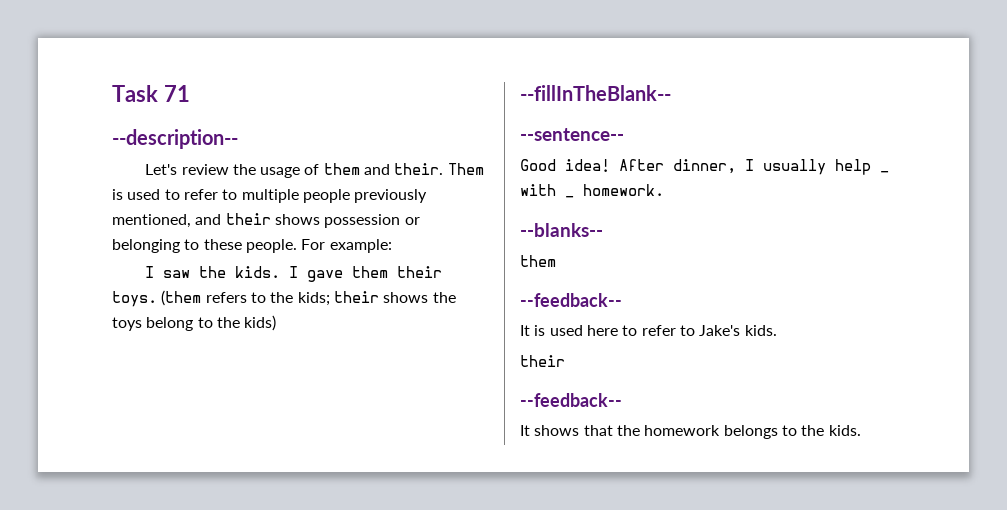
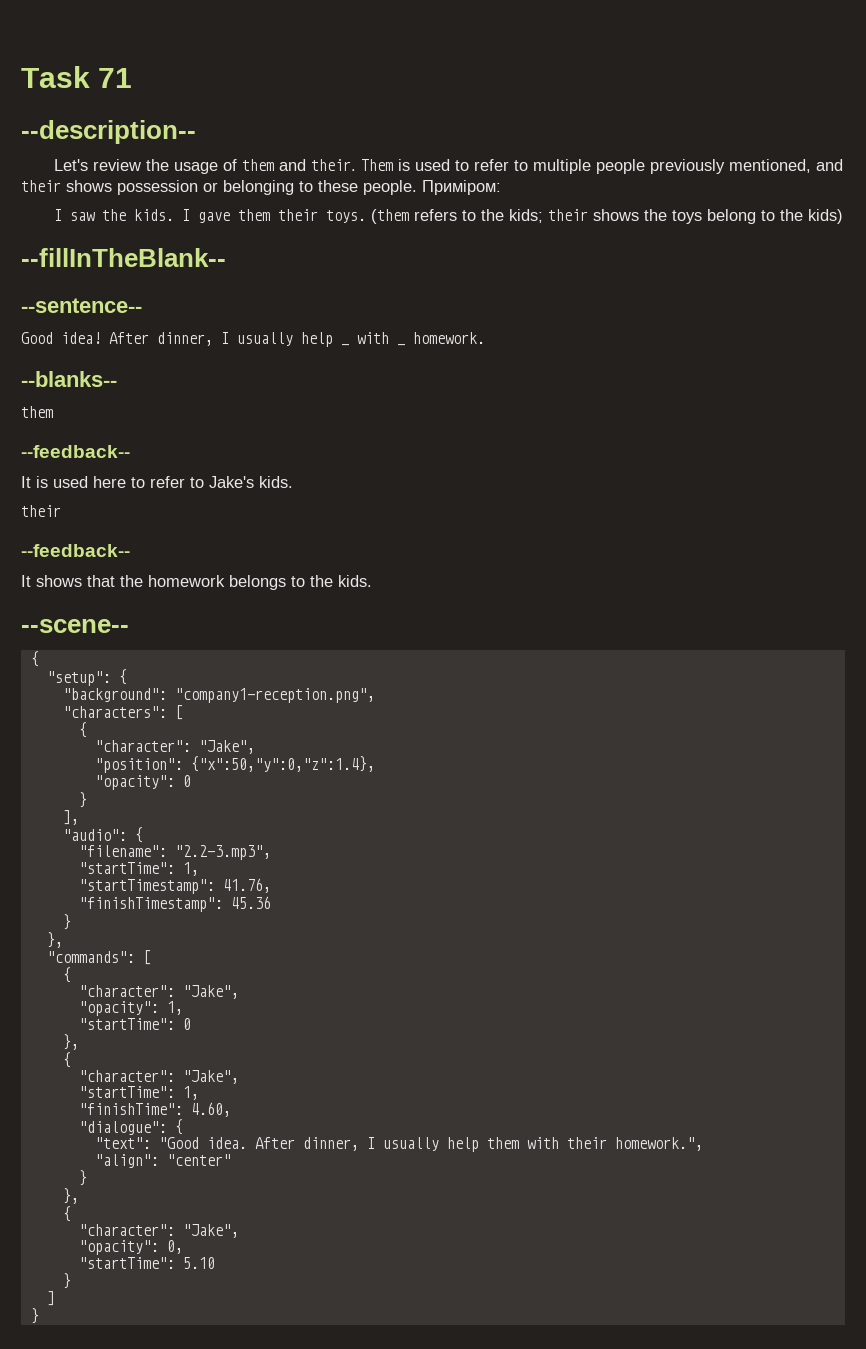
[301,239,392,253] For example: -> [422,180,501,195] Приміром:
(861, 430) none -> [21,619,129,633] [30,651,39,667] [46,669,127,686] [62,688,375,703] [62,705,183,720] [78,722,87,738] [94,740,255,754] [94,756,375,773] [94,775,191,790] [78,792,87,808] [62,810,79,825] [62,827,143,843] [78,845,271,860] [78,862,199,876] [78,878,271,894] [78,896,271,912] [62,914,71,930] [46,932,63,948] [46,950,151,965] [62,967,71,983] [78,985,239,999] [78,1001,183,1016] [78,1018,191,1030] [62,1034,79,1050] [62,1052,71,1068] [78,1070,239,1084] [78,1086,199,1100] [78,1102,231,1117] [78,1119,183,1135] [94,1137,703,1152] [94,1154,231,1168] [78,1170,87,1186] [62,1188,79,1204] [62,1206,71,1222] [78,1224,239,1238] [78,1240,183,1255] [78,1257,215,1269] [62,1273,71,1289] [46,1291,55,1306] [30,1308,39,1324] // --scene-- // { // "setup": { // "background": "company1-reception.png", // "characters": [ // { // "character": "Jake", // "position": {"x":50,"y":0,"z":1.4}, // "opacity": 0 // } // ], // "audio": { // "filename": "2.2-3.mp3", // "startTime": 1, // "startTimestamp": 41.76, // "finishTimestamp": 45.36 // } // }, // "commands": [ // { // "character": "Jake", // "opacity": 1, // "startTime": 0 // }, // { // "character": "Jake", // "startTime": 1, // "finishTime": 4.60, // "dialogue": { // "text": "Good idea. After dinner, I usually help them with their homework.", // "align": "center" // } // }, // { // "character": "Jake", // "opacity": 0, // "startTime": 5.10 // } // ] // }

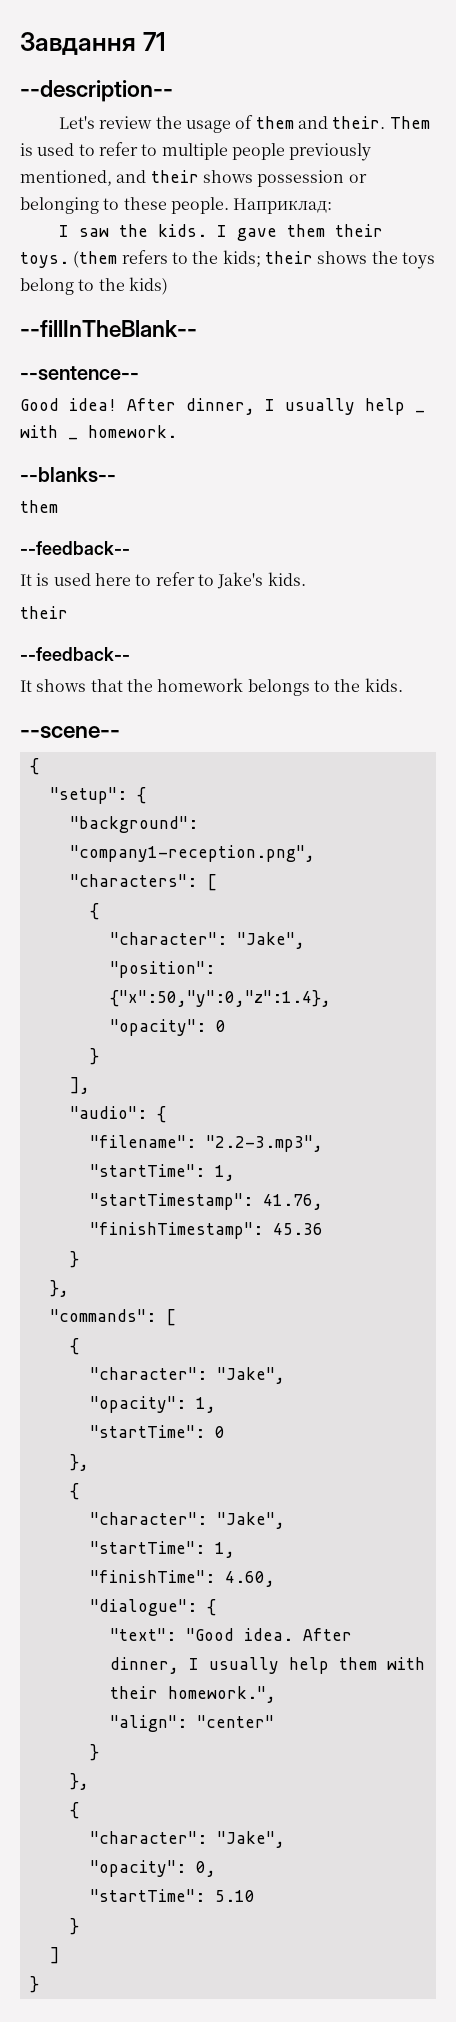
[21,66,90,88] Task -> [20,32,136,55] Завдання
[422,180,501,195] Приміром: -> [233,198,333,214] Наприклад:

